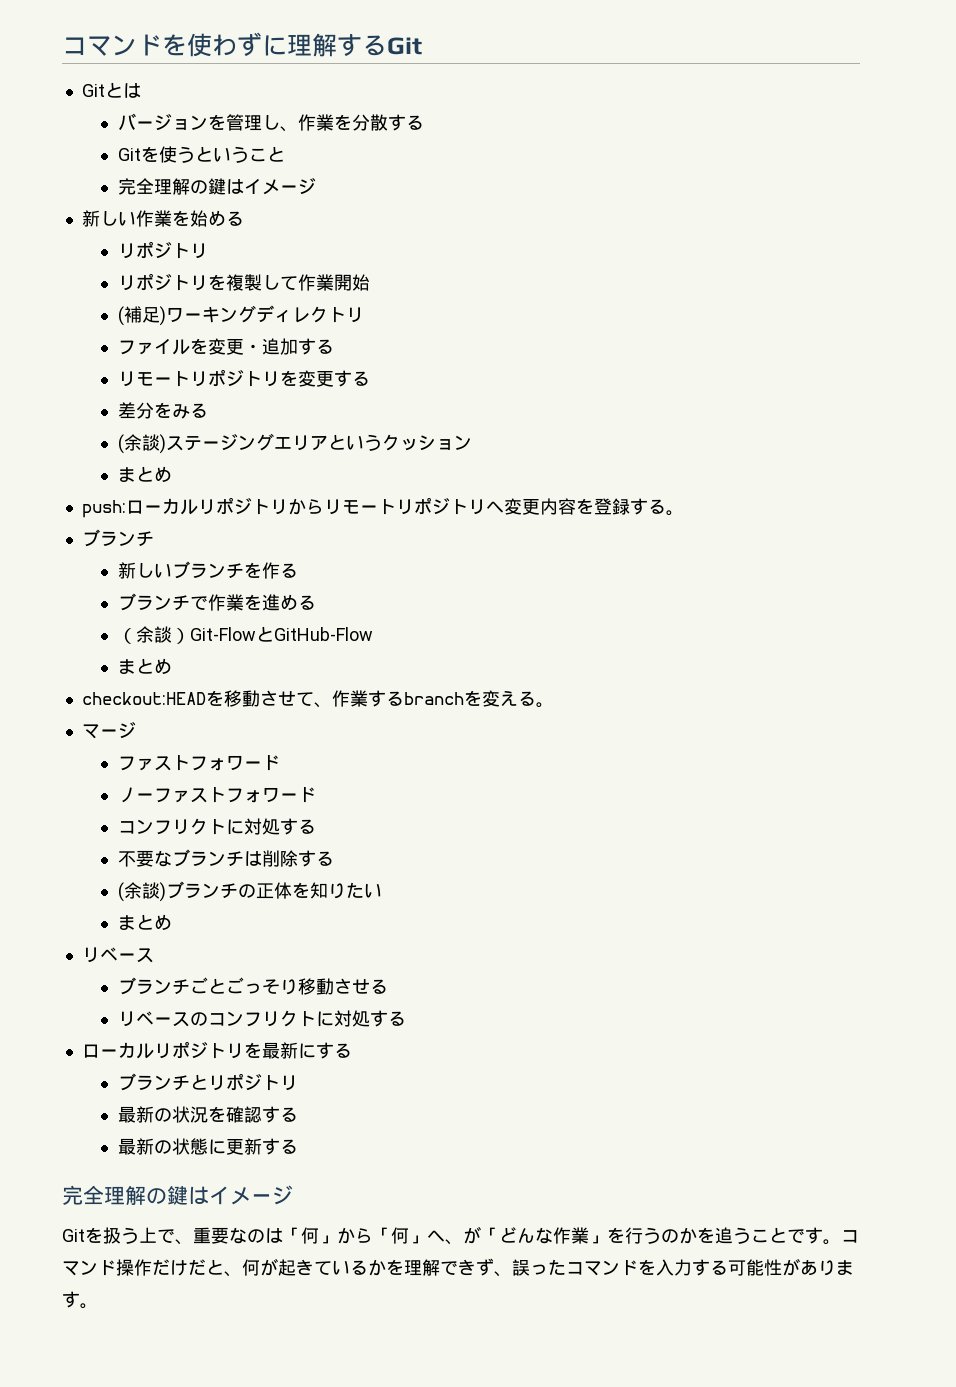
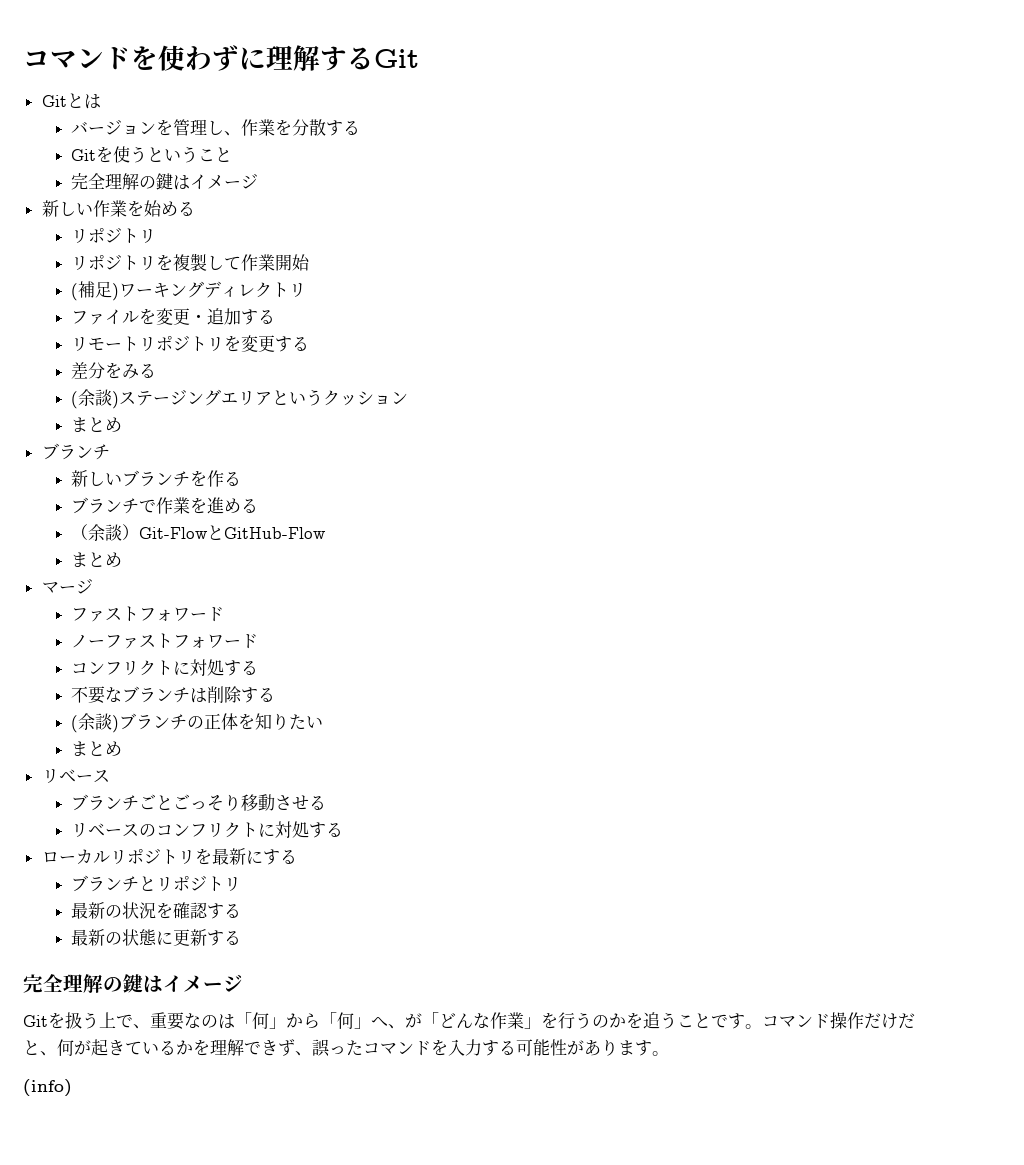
[81,497,684,518] // push:ローカルリポジトリからリモートリポジトリへ変更内容を登録する。 -> (123, 424) none
[81,690,554,708] // checkout:HEADを移動させて、作業するbranchを変える。 -> (123, 559) none
(98, 1306) none -> [23,1079,72,1097] // (info)

